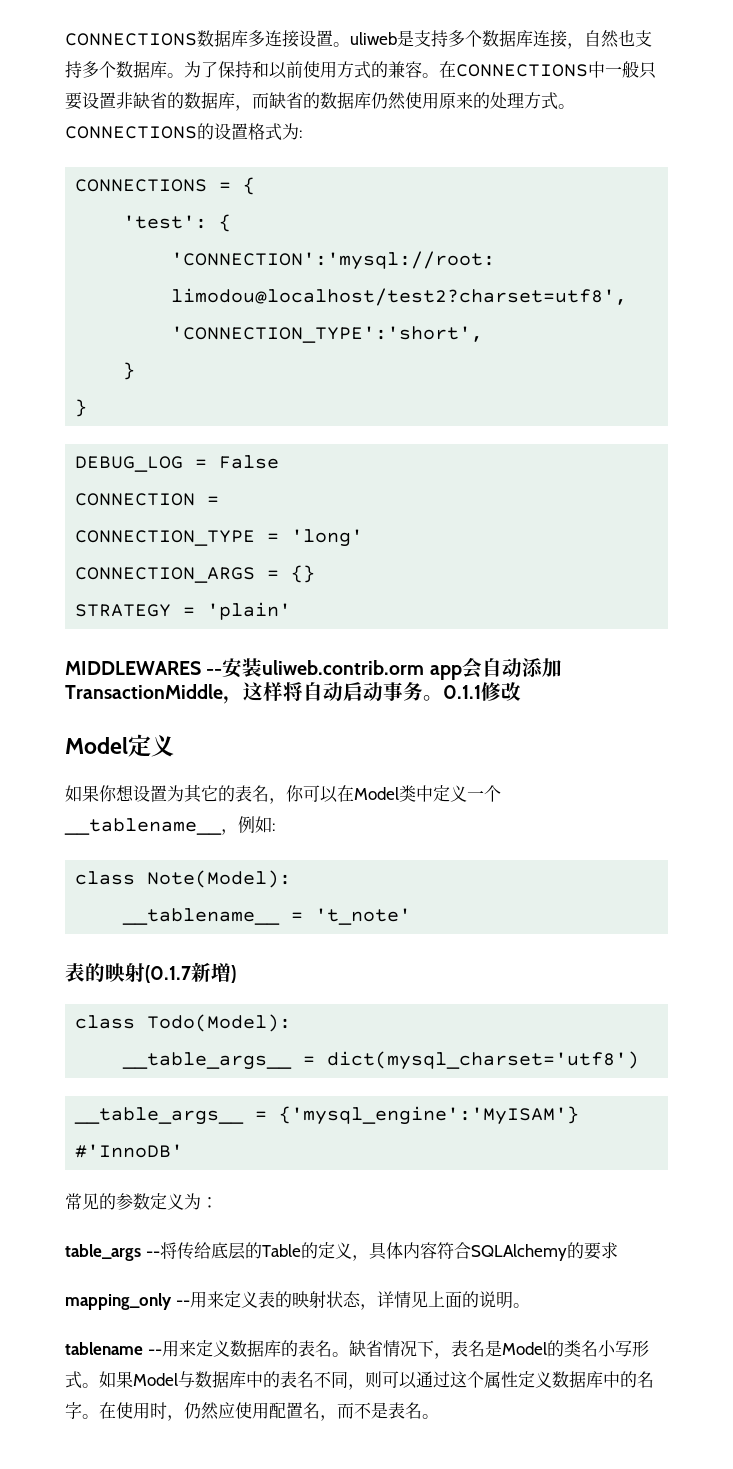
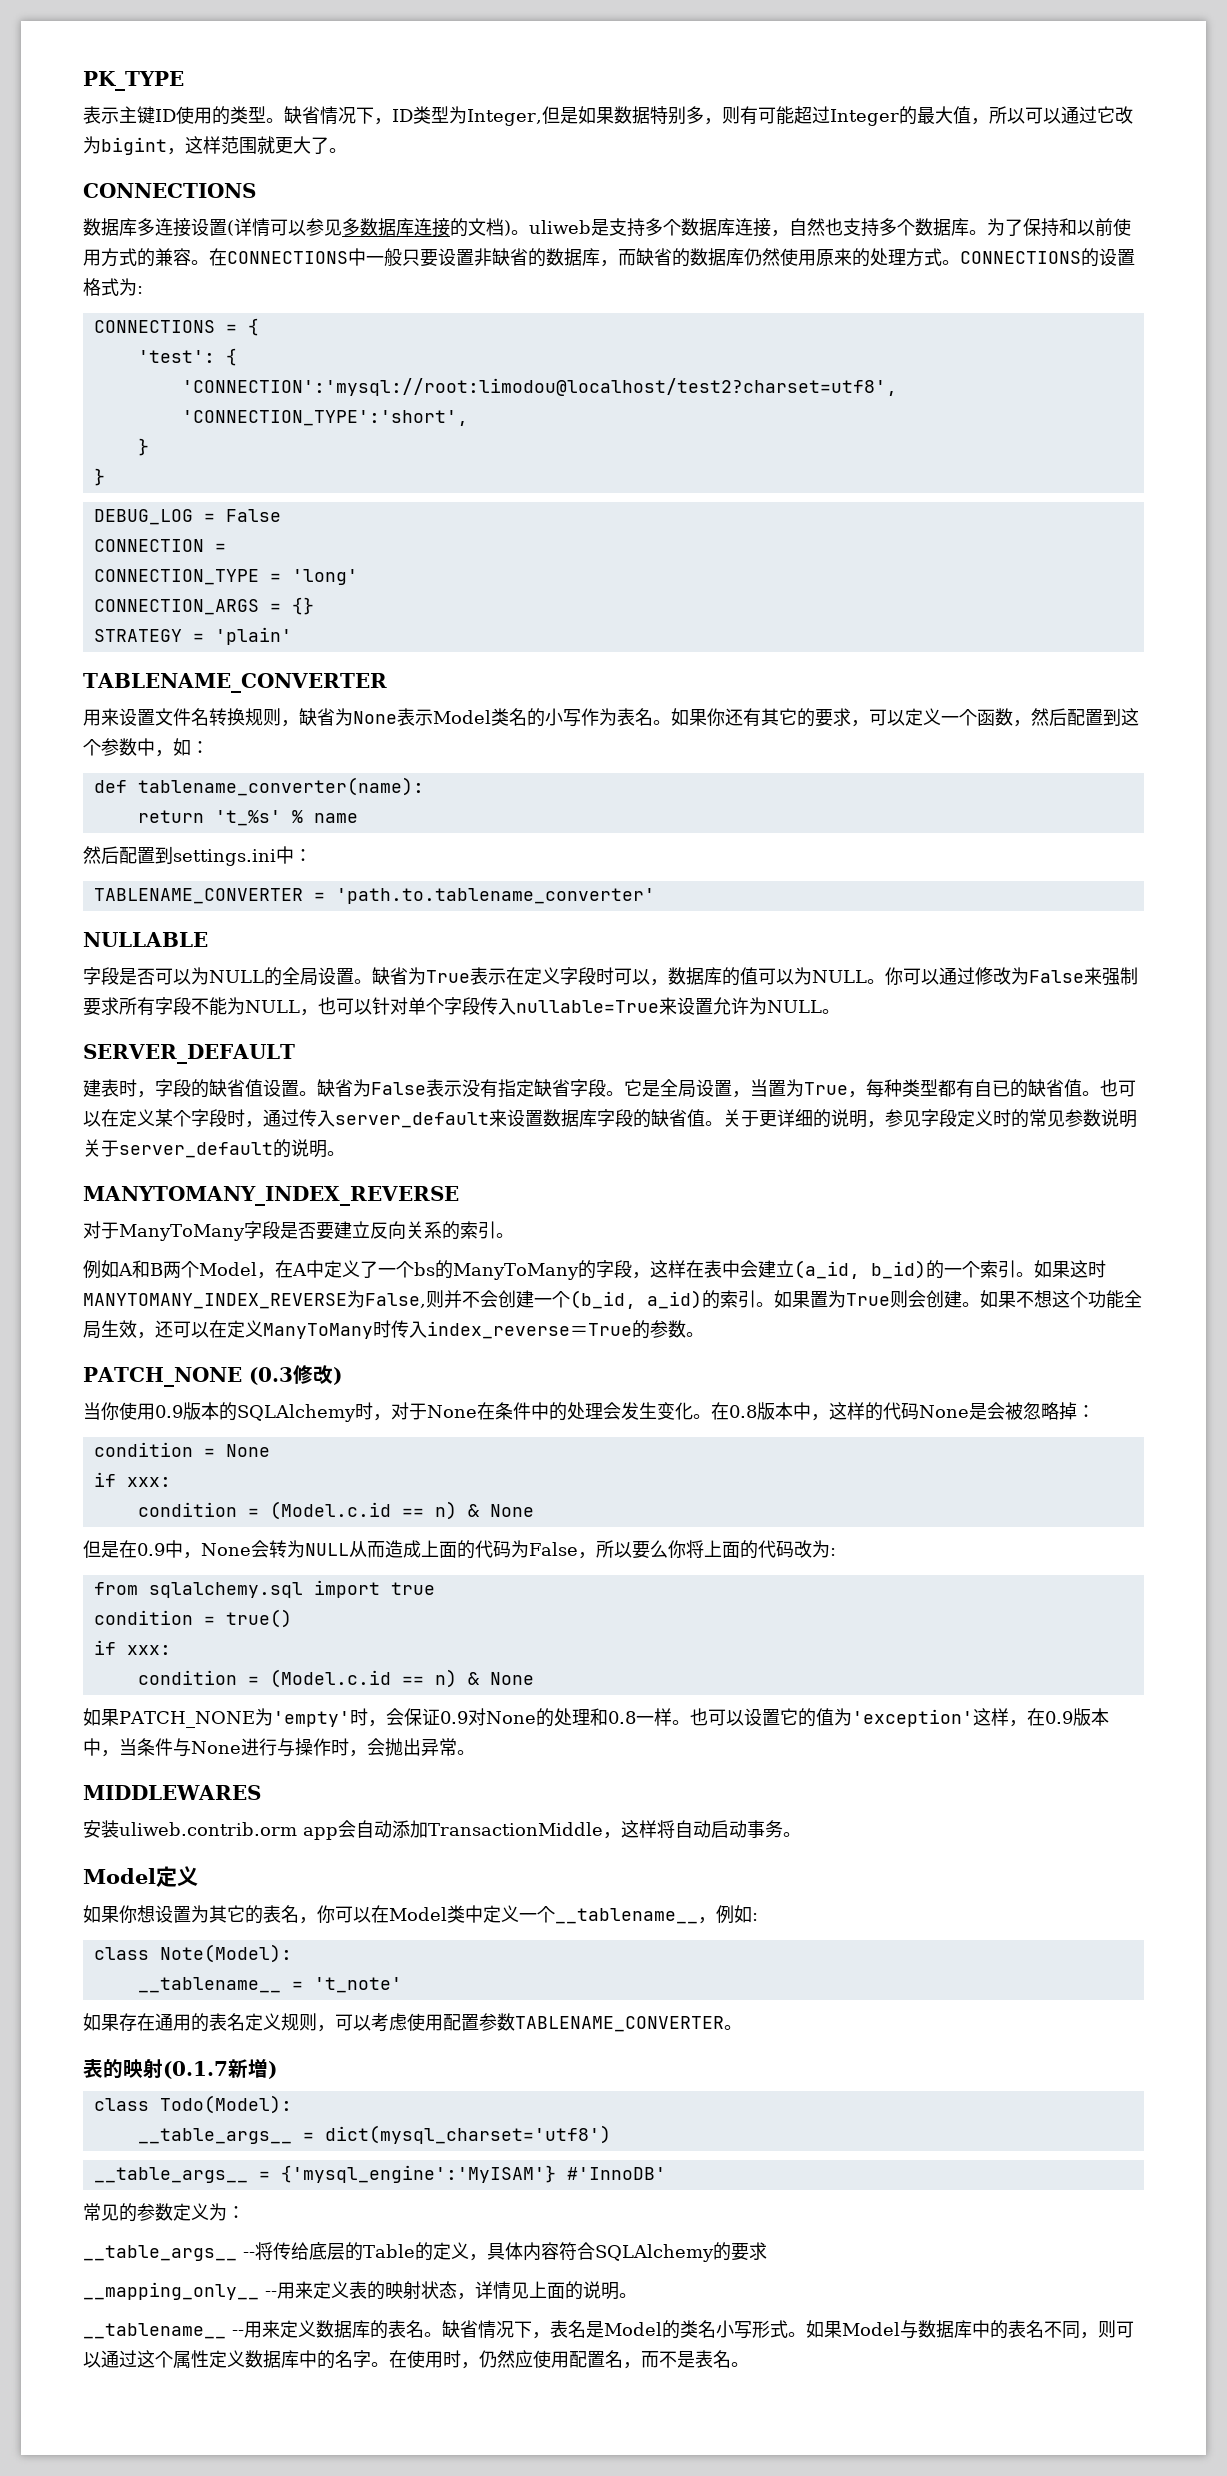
[65,33,197,46] CONNECTIONS -> [83,71,184,91] [83,106,1133,126] [83,136,347,155] [83,183,256,198] PK_TYPE // 表示主键ID使用的类型。缺省情况下，ID类型为Integer,但是如果数据特别多，则有可能超过Integer的最大值，所以可以通过它改为bigint，这样范围就更大了。 // CONNECTIONS //
(333, 38) none -> [227,218,511,237] (详情可以参见多数据库连接的文档)
(292, 611) none -> [83,673,387,693] [83,708,1139,727] [83,738,209,757] [93,777,424,796] [137,810,358,826] [83,846,312,866] [93,888,655,904] [83,932,208,947] [83,967,1138,986] [83,997,840,1016] [83,1044,295,1064] [83,1079,1136,1098] [83,1109,1137,1128] [83,1139,345,1158] [83,1186,459,1206] [83,1221,514,1241] [83,1260,1106,1280] [83,1290,1142,1309] [83,1320,704,1339] [83,1365,342,1387] [83,1402,1095,1422] [93,1442,270,1457] [93,1472,171,1487] [137,1501,534,1520] [83,1540,836,1559] [93,1580,435,1598] [93,1609,292,1628] [93,1640,171,1655] [137,1669,534,1688] [83,1708,1109,1728] [83,1738,475,1757] // TABLENAME_CONVERTER // 用来设置文件名转换规则，缺省为None表示Model类名的小写作为表名。如果你还有其它的要求，可以定义一个函数，然后配置到这个参数中，如： // def tablename_converter(name): // return 't_%s' % name // 然后配置到settings.ini中： // TABLENAME_CONVERTER = 'path.to.tablename_converter' // NULLABLE // 字段是否可以为NULL的全局设置。缺省为True表示在定义字段时可以，数据库的值可以为NULL。你可以通过修改为False来强制要求所有字段不能为NULL，也可以针对单个字段传入nullable=True来设置允许为NULL。 // SERVER_DEFAULT // 建表时，字段的缺省值设置。缺省为False表示没有指定缺省字段。它是全局设置，当置为True，每种类型都有自已的缺省值。也可以在定义某个字段时，通过传入server_default来设置数据库字段的缺省值。关于更详细的说明，参见字段定义时的常见参数说明关于server_default的说明。 // MANYTOMANY_INDEX_REVERSE // 对于ManyToMany字段是否要建立反向关系的索引。 // 例如A和B两个Model，在A中定义了一个bs的ManyToMany的字段，这样在表中会建立(a_id, b_id)的一个索引。如果这时MANYTOMANY_INDEX_REVERSE为False,则并不会创建一个(b_id, a_id)的索引。如果置为True则会创建。如果不想这个功能全局生效，还可以在定义ManyToMany时传入index_reverse＝True的参数。 // PATCH_NONE (0.3修改) // 当你使用0.9版本的SQLAlchemy时，对于None在条件中的处理会发生变化。在0.8版本中，这样的代码None是会被忽略掉： // condition = None // if xxx: // condition = (Model.c.id == n) & None // 但是在0.9中，None会转为NULL从而造成上面的代码为False，所以要么你将上面的代码改为: // from sqlalchemy.sql import true // condition = true() // if xxx: // condition = (Model.c.id == n) & None // 如果PATCH_NONE为'empty'时，会保证0.9对None的处理和0.8一样。也可以设置它的值为'exception'这样，在0.9版本中，当条件与None进行与操作时，会抛出异常。
[206,669,223,675] -- -> (261, 1792) //
[443,682,521,701] 0.1.1修改 -> (801, 1834) none
(412, 916) none -> [83,2013,742,2032] // 如果存在通用的表名定义规则，可以考虑使用配置参数TABLENAME_CONVERTER。
[65,1244,141,1261] table_args -> [83,2245,237,2261] __table_args__
[65,1293,172,1310] mapping_only -> [83,2282,259,2300] __mapping_only__
[65,1342,143,1355] tablename -> [83,2323,226,2339] __tablename__

